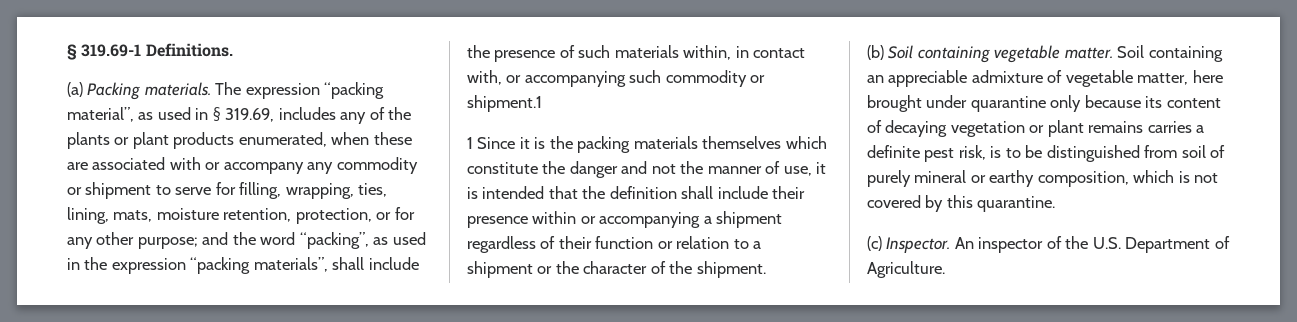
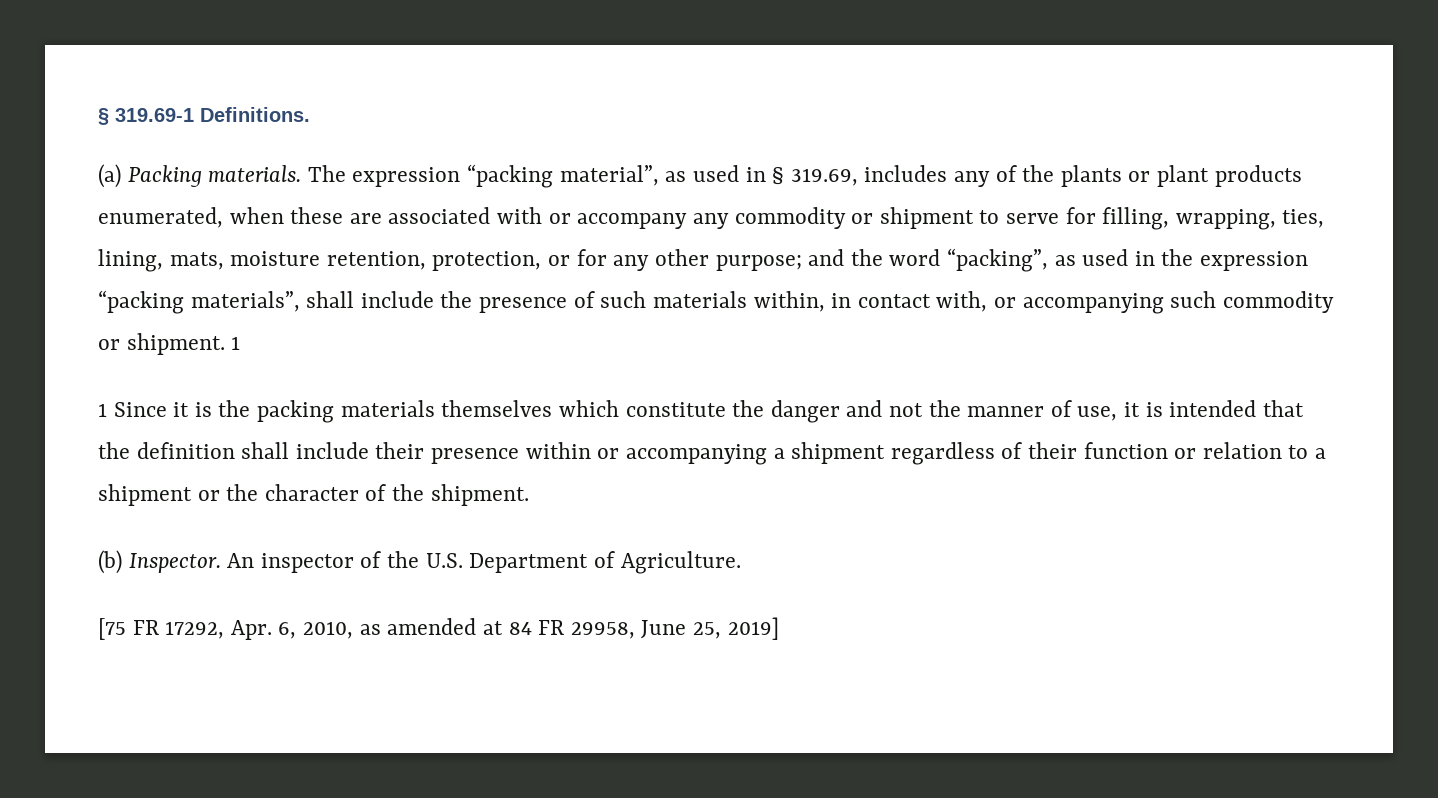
[467,95,542,112] shipment.1 -> [126,333,241,355] shipment. 1
[888,45,1223,63] [867,70,1223,87] [867,95,1221,112] [867,120,1205,137] [867,145,1226,162] [867,170,1219,187] [867,195,1056,212] [867,236,882,251] Soil containing vegetable matter. Soil containing an appreciable admixture of vegetable matter, here brought under quarantine only because its content of decaying vegetation or plant remains carries a definite pest risk, is to be distinguished from soil of purely mineral or earthy composition, which is not covered by this quarantine. // (c) -> (122, 562) none
(945, 269) none -> [98,617,779,640] // [75 FR 17292, Apr. 6, 2010, as amended at 84 FR 29958, June 25, 2019]

